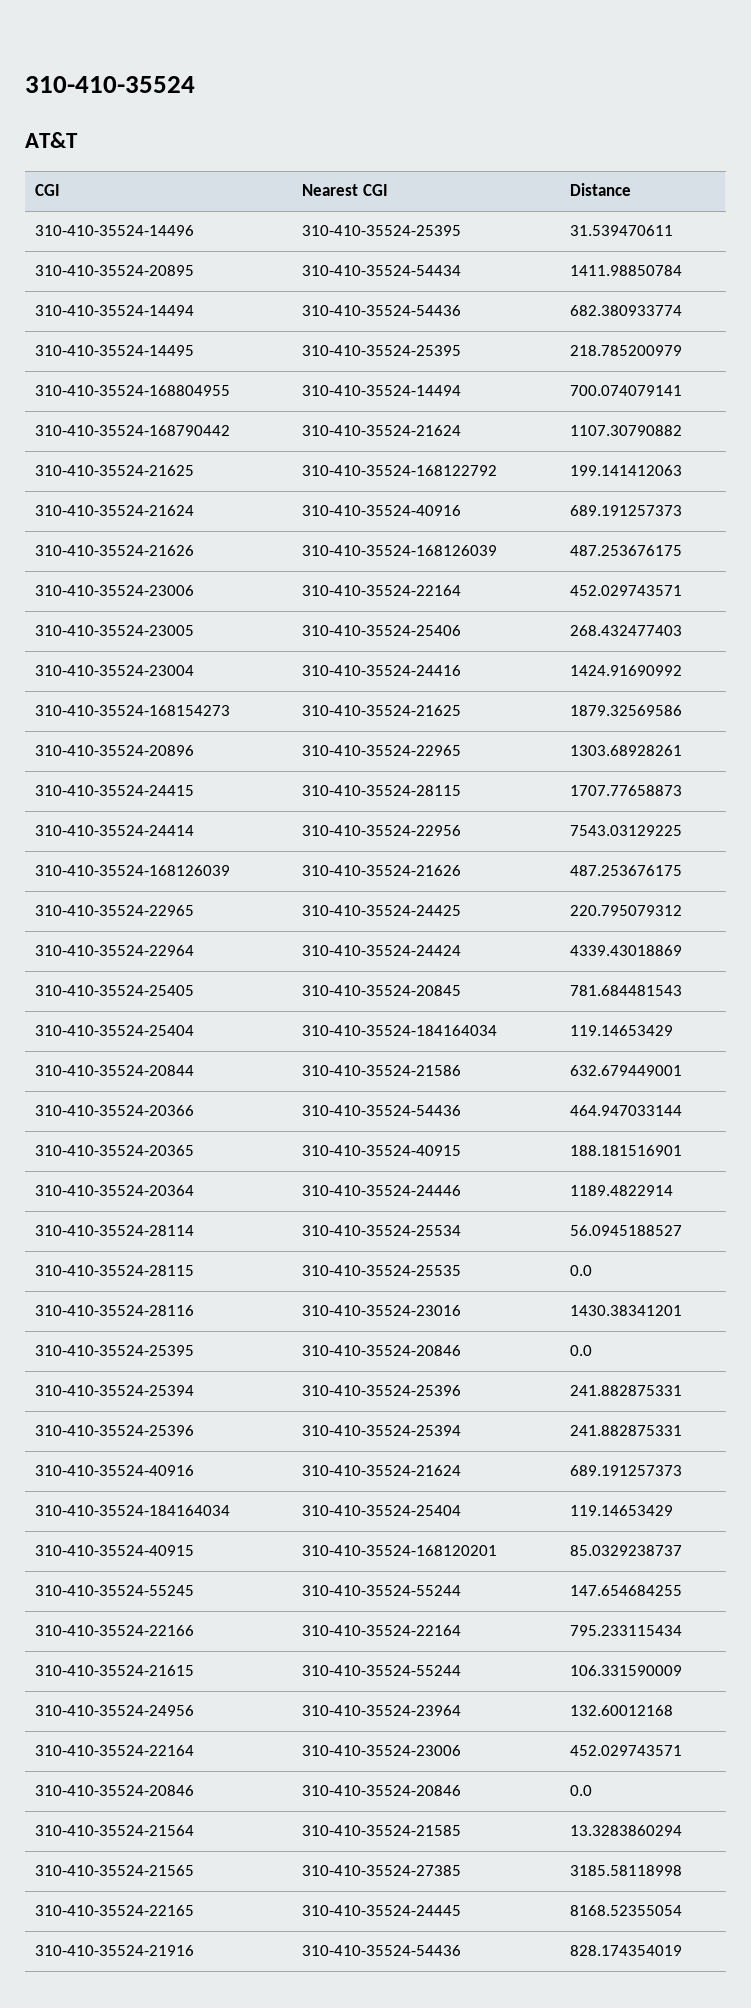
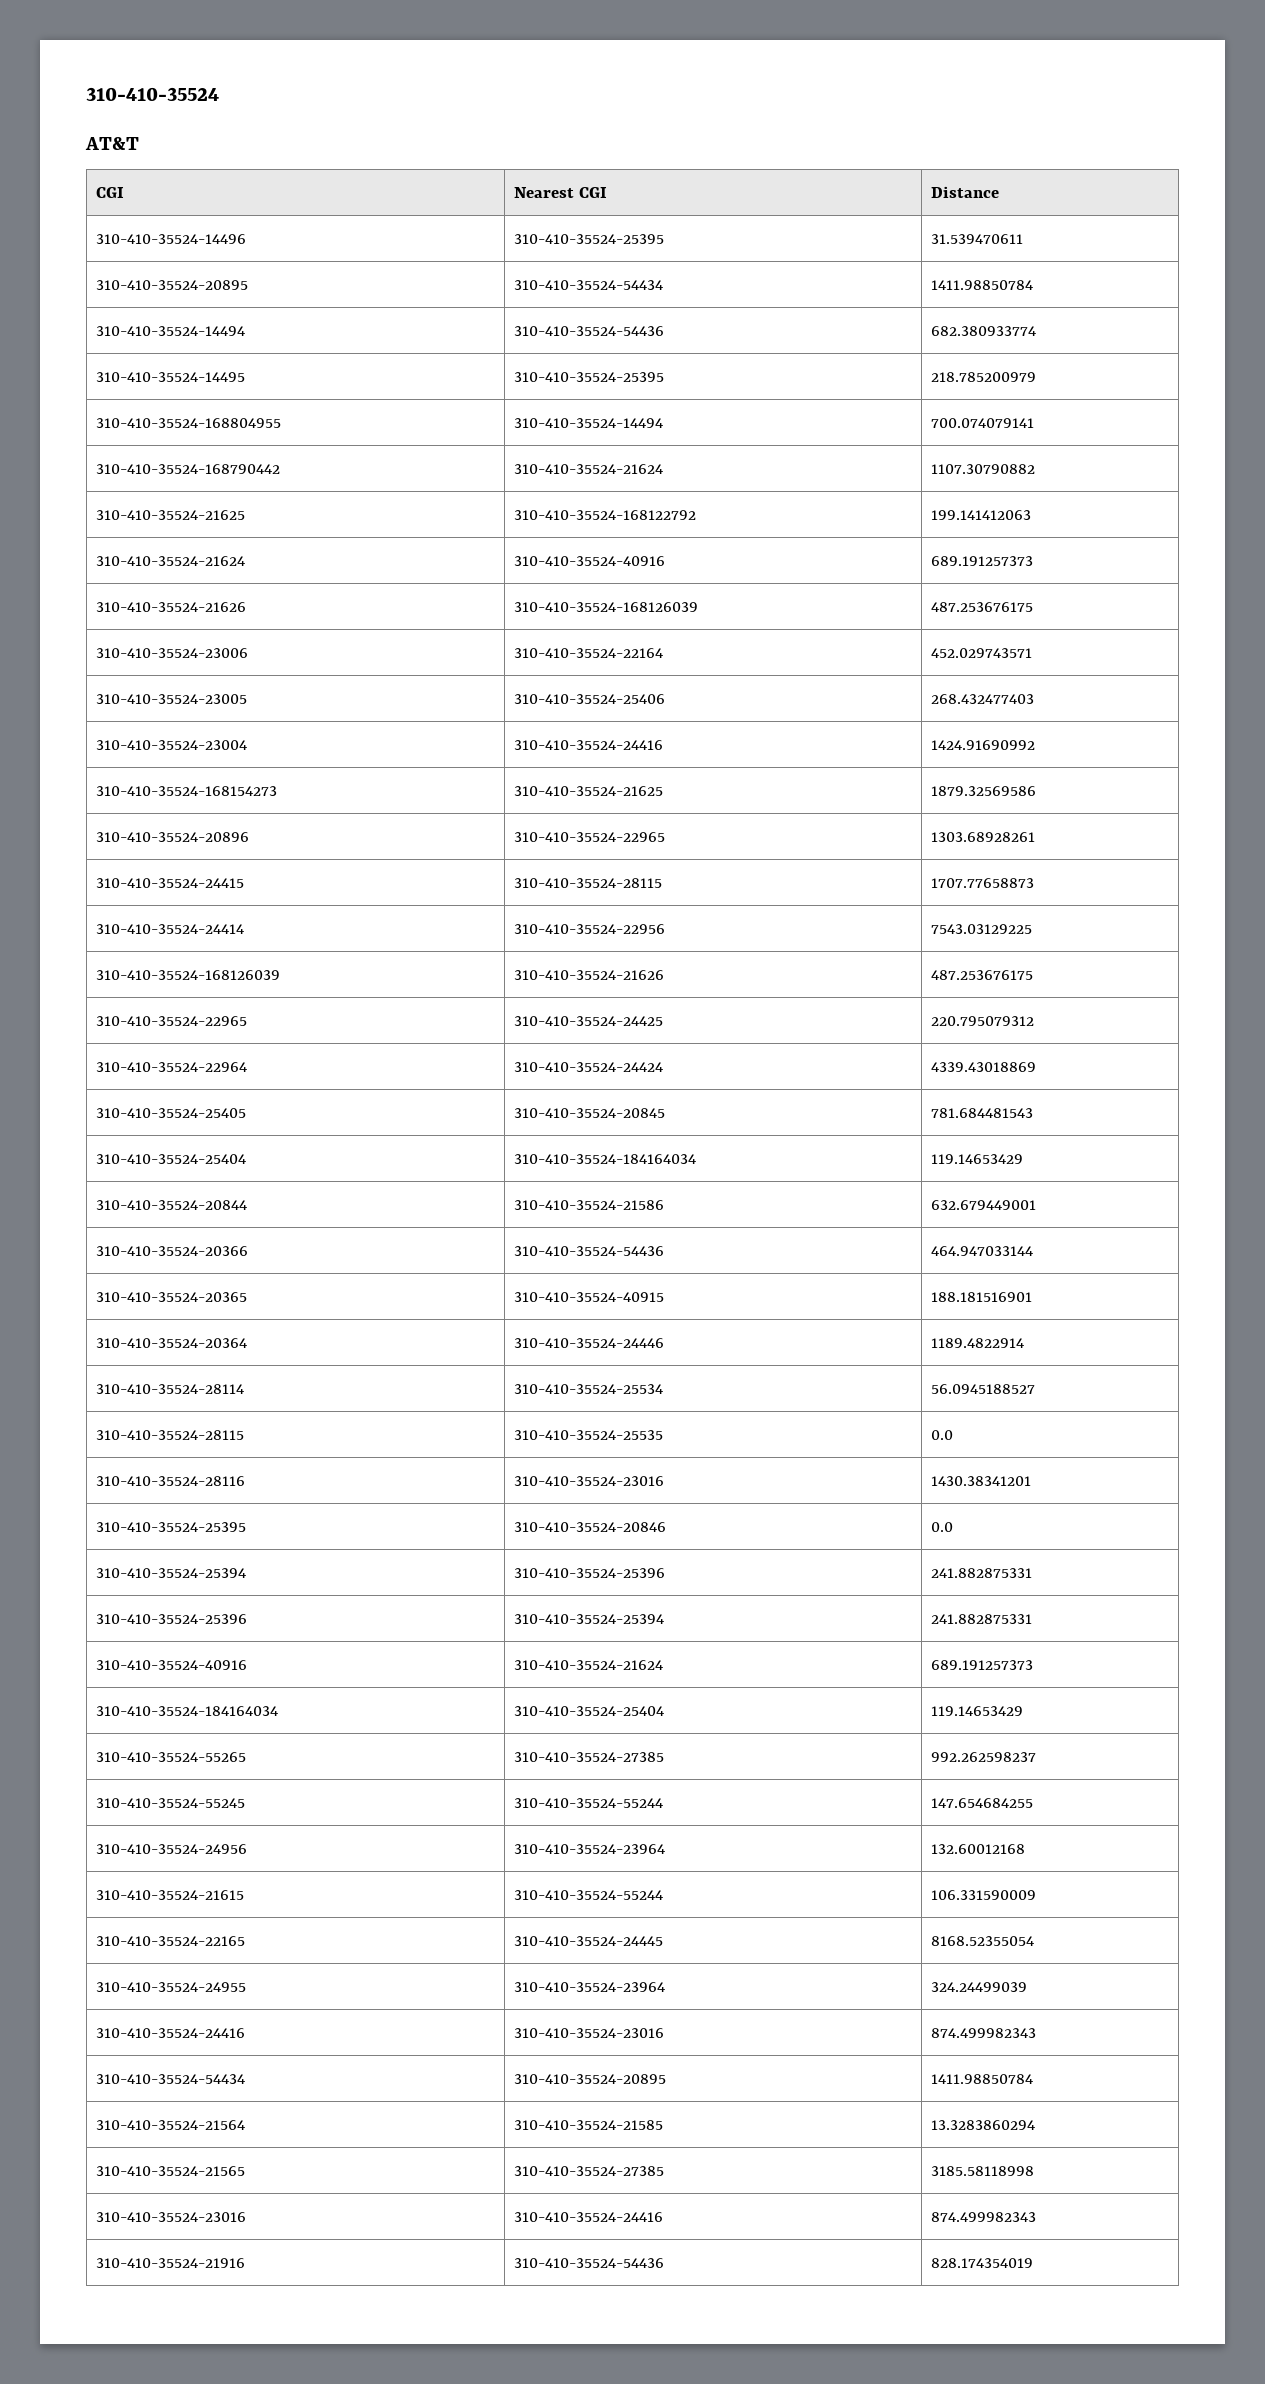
[34,1545,194,1556] [301,1545,497,1556] [569,1545,682,1556] 310-410-35524-40915 | 310-410-35524-168120201 | 85.0329238737 -> [96,1752,247,1762] [514,1752,665,1762] [931,1752,1037,1762] 310-410-35524-55265 | 310-410-35524-27385 | 992.262598237
[34,1625,194,1636] [301,1625,461,1636] [569,1625,682,1636] 310-410-35524-22166 | 310-410-35524-22164 | 795.233115434 -> [96,1844,248,1854] [514,1844,666,1854] [931,1844,1026,1854] 310-410-35524-24956 | 310-410-35524-23964 | 132.60012168
[34,1705,194,1716] [301,1705,461,1716] [569,1705,673,1716] [34,1745,194,1756] [301,1745,461,1756] [569,1745,682,1756] [34,1785,194,1796] [301,1785,461,1796] [569,1785,592,1796] 310-410-35524-24956 | 310-410-35524-23964 | 132.60012168 // 310-410-35524-22164 | 310-410-35524-23006 | 452.029743571 // 310-410-35524-20846 | 310-410-35524-20846 | 0.0 -> [96,1936,246,1946] [514,1936,664,1946] [931,1936,1035,1946] [96,1982,247,1992] [514,1982,666,1992] [931,1982,1028,1992] [96,2028,246,2038] [514,2028,665,2038] [931,2028,1037,2038] [96,2074,246,2084] [514,2074,667,2084] [931,2074,1034,2084] 310-410-35524-22165 | 310-410-35524-24445 | 8168.52355054 // 310-410-35524-24955 | 310-410-35524-23964 | 324.24499039 // 310-410-35524-24416 | 310-410-35524-23016 | 874.499982343 // 310-410-35524-54434 | 310-410-35524-20895 | 1411.98850784
[34,1905,194,1916] [301,1905,461,1916] [569,1905,682,1916] 310-410-35524-22165 | 310-410-35524-24445 | 8168.52355054 -> [96,2212,247,2222] [514,2212,664,2222] [931,2212,1037,2222] 310-410-35524-23016 | 310-410-35524-24416 | 874.499982343

